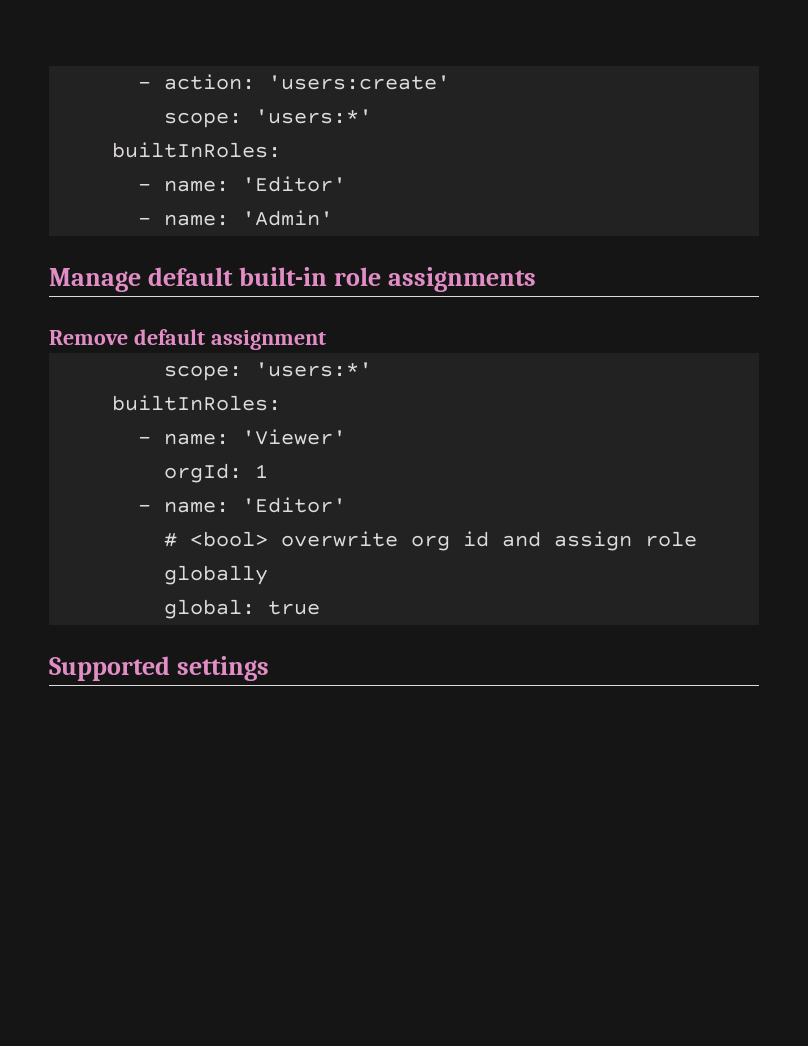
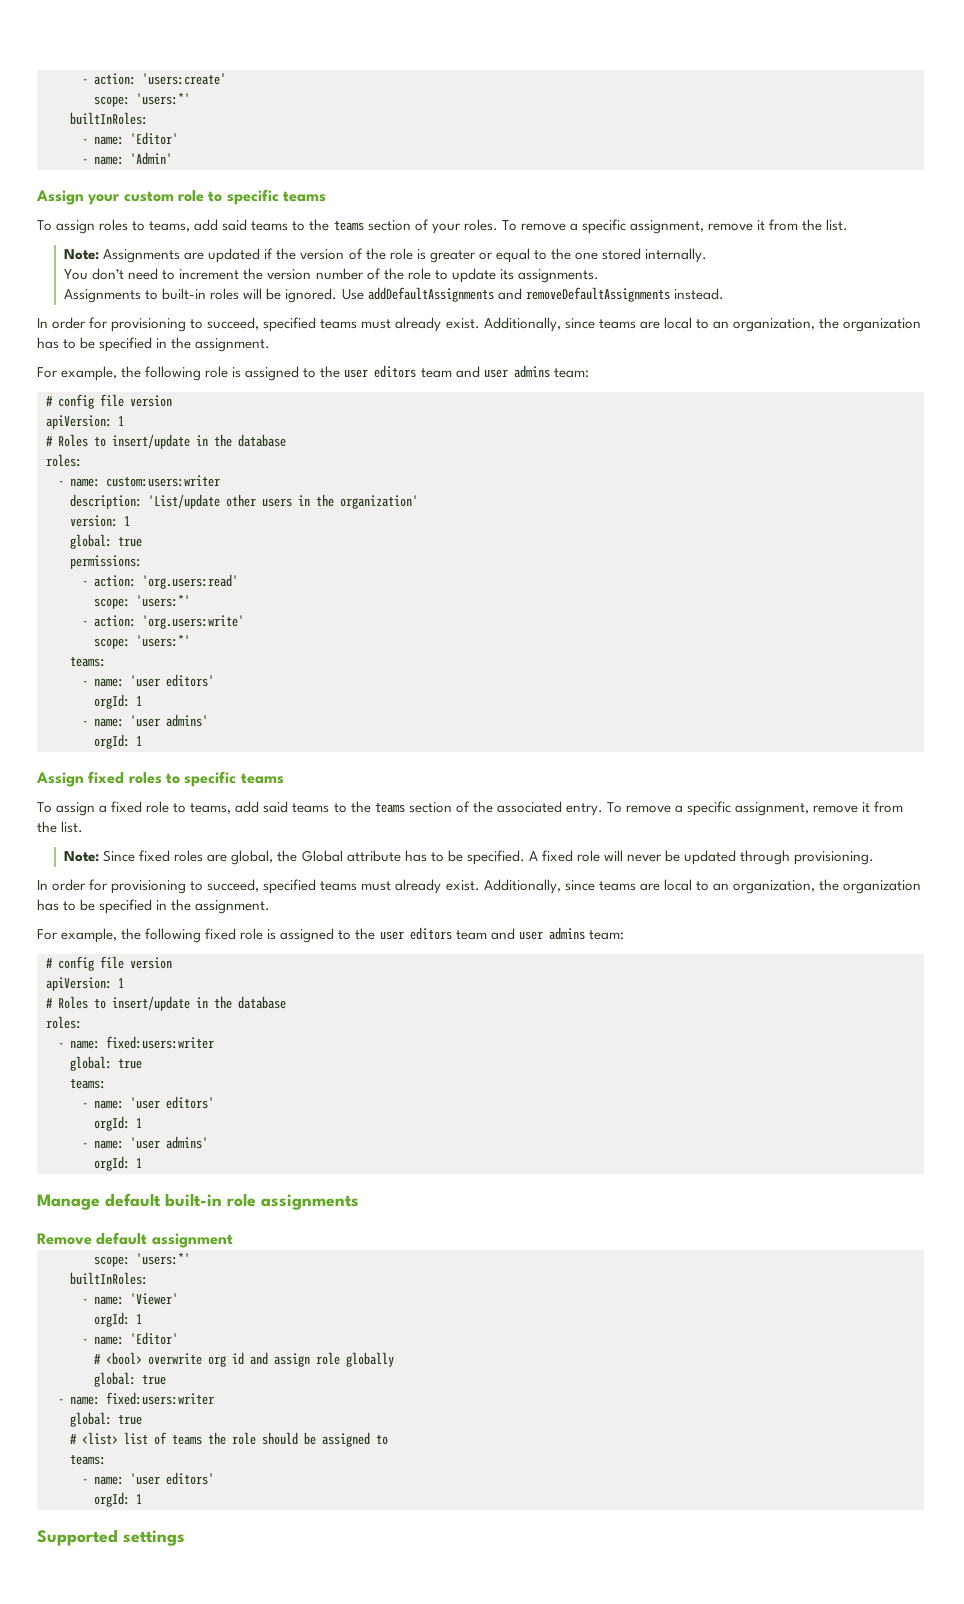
(334, 218) none -> [36,189,326,205] [37,219,849,234] [64,248,708,263] [64,268,599,283] [64,287,724,303] [37,317,921,332] [37,337,271,352] [37,365,589,381] [46,394,172,409] [46,415,124,429] [46,434,286,449] [46,454,82,467] [58,475,220,487] [70,494,418,509] [70,515,130,527] [70,534,142,549] [70,555,142,569] [82,574,238,589] [94,594,190,609] [82,615,244,629] [94,634,190,649] [70,656,106,667] [82,674,214,687] [94,694,142,709] [82,714,208,727] [94,734,142,749] [36,771,284,787] [37,801,904,816] [37,821,84,833] [64,850,875,865] [37,879,921,894] [37,899,271,914] [37,927,624,943] [46,956,172,971] [46,977,124,991] [46,996,286,1011] [46,1016,82,1029] [58,1036,214,1049] [70,1056,142,1071] [70,1078,106,1089] [82,1096,214,1109] [94,1116,142,1131] [82,1136,208,1149] [94,1156,142,1171] // Assign your custom role to specific teams // To assign roles to teams, add said teams to the teams section of your roles. To remove a specific assignment, remove it from the list. // Note: Assignments are updated if the version of the role is greater or equal to the one stored internally. // You don’t need to increment the version number of the role to update its assignments. // Assignments to built-in roles will be ignored. Use addDefaultAssignments and removeDefaultAssignments instead. // In order for provisioning to succeed, specified teams must already exist. Additionally, since teams are local to an organization, the organization has to be specified in the assignment. // For example, the following role is assigned to the user editors team and user admins team: // # config file version // apiVersion: 1 // # Roles to insert/update in the database // roles: // - name: custom:users:writer // description: 'List/update other users in the organization' // version: 1 // global: true // permissions: // - action: 'org.users:read' // scope: 'users:*' // - action: 'org.users:write' // scope: 'users:*' // teams: // - name: 'user editors' // orgId: 1 // - name: 'user admins' // orgId: 1 // Assign fixed roles to specific teams // To assign a fixed role to teams, add said teams to the teams section of the associated entry. To remove a specific assignment, remove it from the list. // Note: Since fixed roles are global, the Global attribute has to be specified. A fixed role will never be updated through provisioning. // In order for provisioning to succeed, specified teams must already exist. Additionally, since teams are local to an organization, the organization has to be specified in the assignment. // For example, the following fixed role is assigned to the user editors team and user admins team: // # config file version // apiVersion: 1 // # Roles to insert/update in the database // roles: // - name: fixed:users:writer // global: true // teams: // - name: 'user editors' // orgId: 1 // - name: 'user admins' // orgId: 1
(321, 608) none -> [58,1392,214,1405] [70,1412,142,1427] [70,1432,388,1447] [70,1454,106,1465] [82,1472,214,1485] [94,1492,142,1507] // - name: fixed:users:writer // global: true // # <list> list of teams the role should be assigned to // teams: // - name: 'user editors' // orgId: 1

